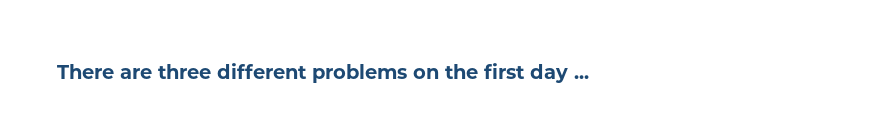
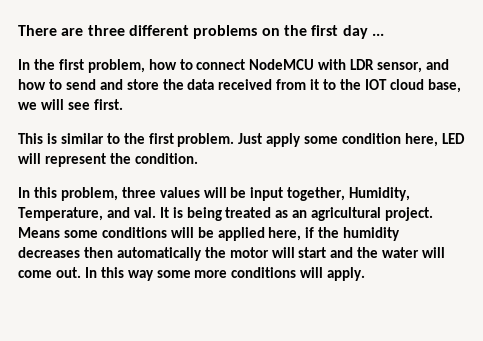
(589, 77) none -> [18,59,450,73] [18,79,461,93] [18,99,123,110] [18,133,465,147] [18,153,198,167] [18,187,411,201] [18,207,434,221] [18,227,401,241] [18,247,446,261] [18,267,366,281] // In the first problem, how to connect NodeMCU with LDR sensor, and how to send and store the data received from it to the IOT cloud base, we will see first. // This is similar to the first problem. Just apply some condition here, LED will represent the condition. // In this problem, three values will be input together, Humidity, Temperature, and val. It is being treated as an agricultural project. Means some conditions will be applied here, if the humidity decreases then automatically the motor will start and the water will come out. In this way some more conditions will apply.

